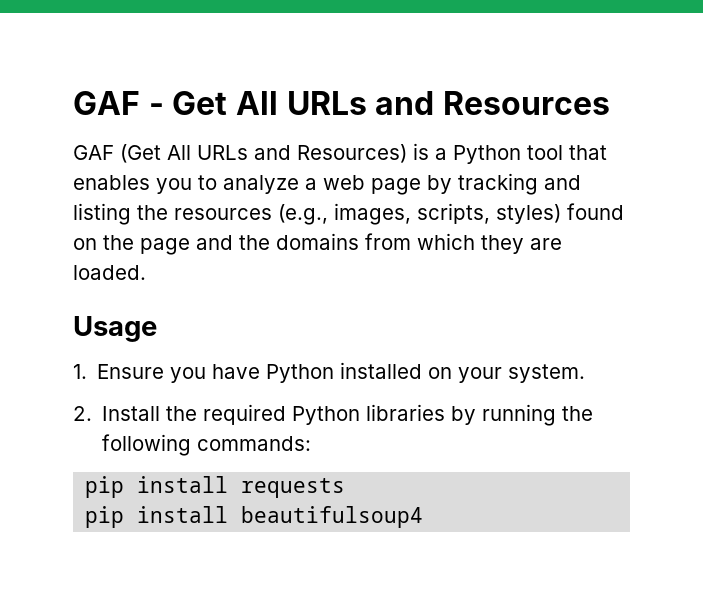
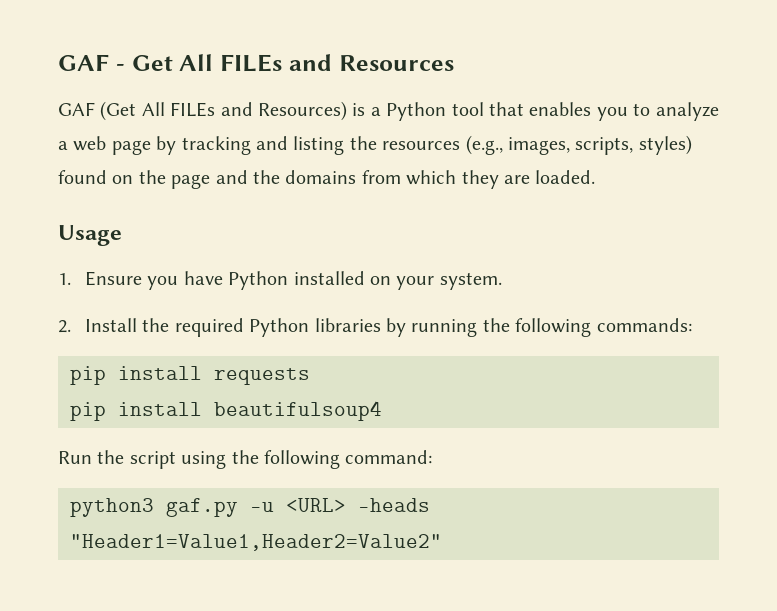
[286,91,367,115] URLs -> [220,54,282,72] FILEs
[197,145,248,160] URLs -> [170,102,216,117] FILEs
(424, 517) none -> [58,450,433,469] [70,498,430,517] [70,534,442,551] // Run the script using the following command: // python3 gaf.py -u <URL> -heads "Header1=Value1,Header2=Value2"

